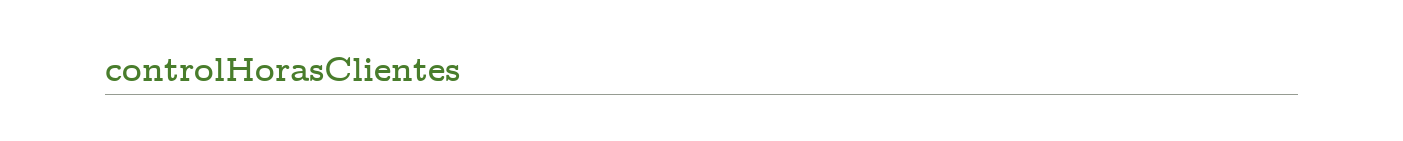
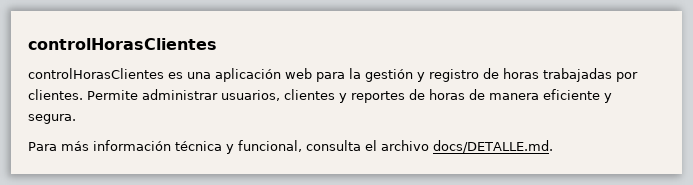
[105,57,460,81] controlHorasClientes -> [28,38,217,50] [28,68,638,82] [28,89,612,103] [28,114,76,124] [28,140,553,154] controlHorasClientes // controlHorasClientes es una aplicación web para la gestión y registro de horas trabajadas por clientes. Permite administrar usuarios, clientes y reportes de horas de manera eficiente y segura. // Para más información técnica y funcional, consulta el archivo docs/DETALLE.md.

